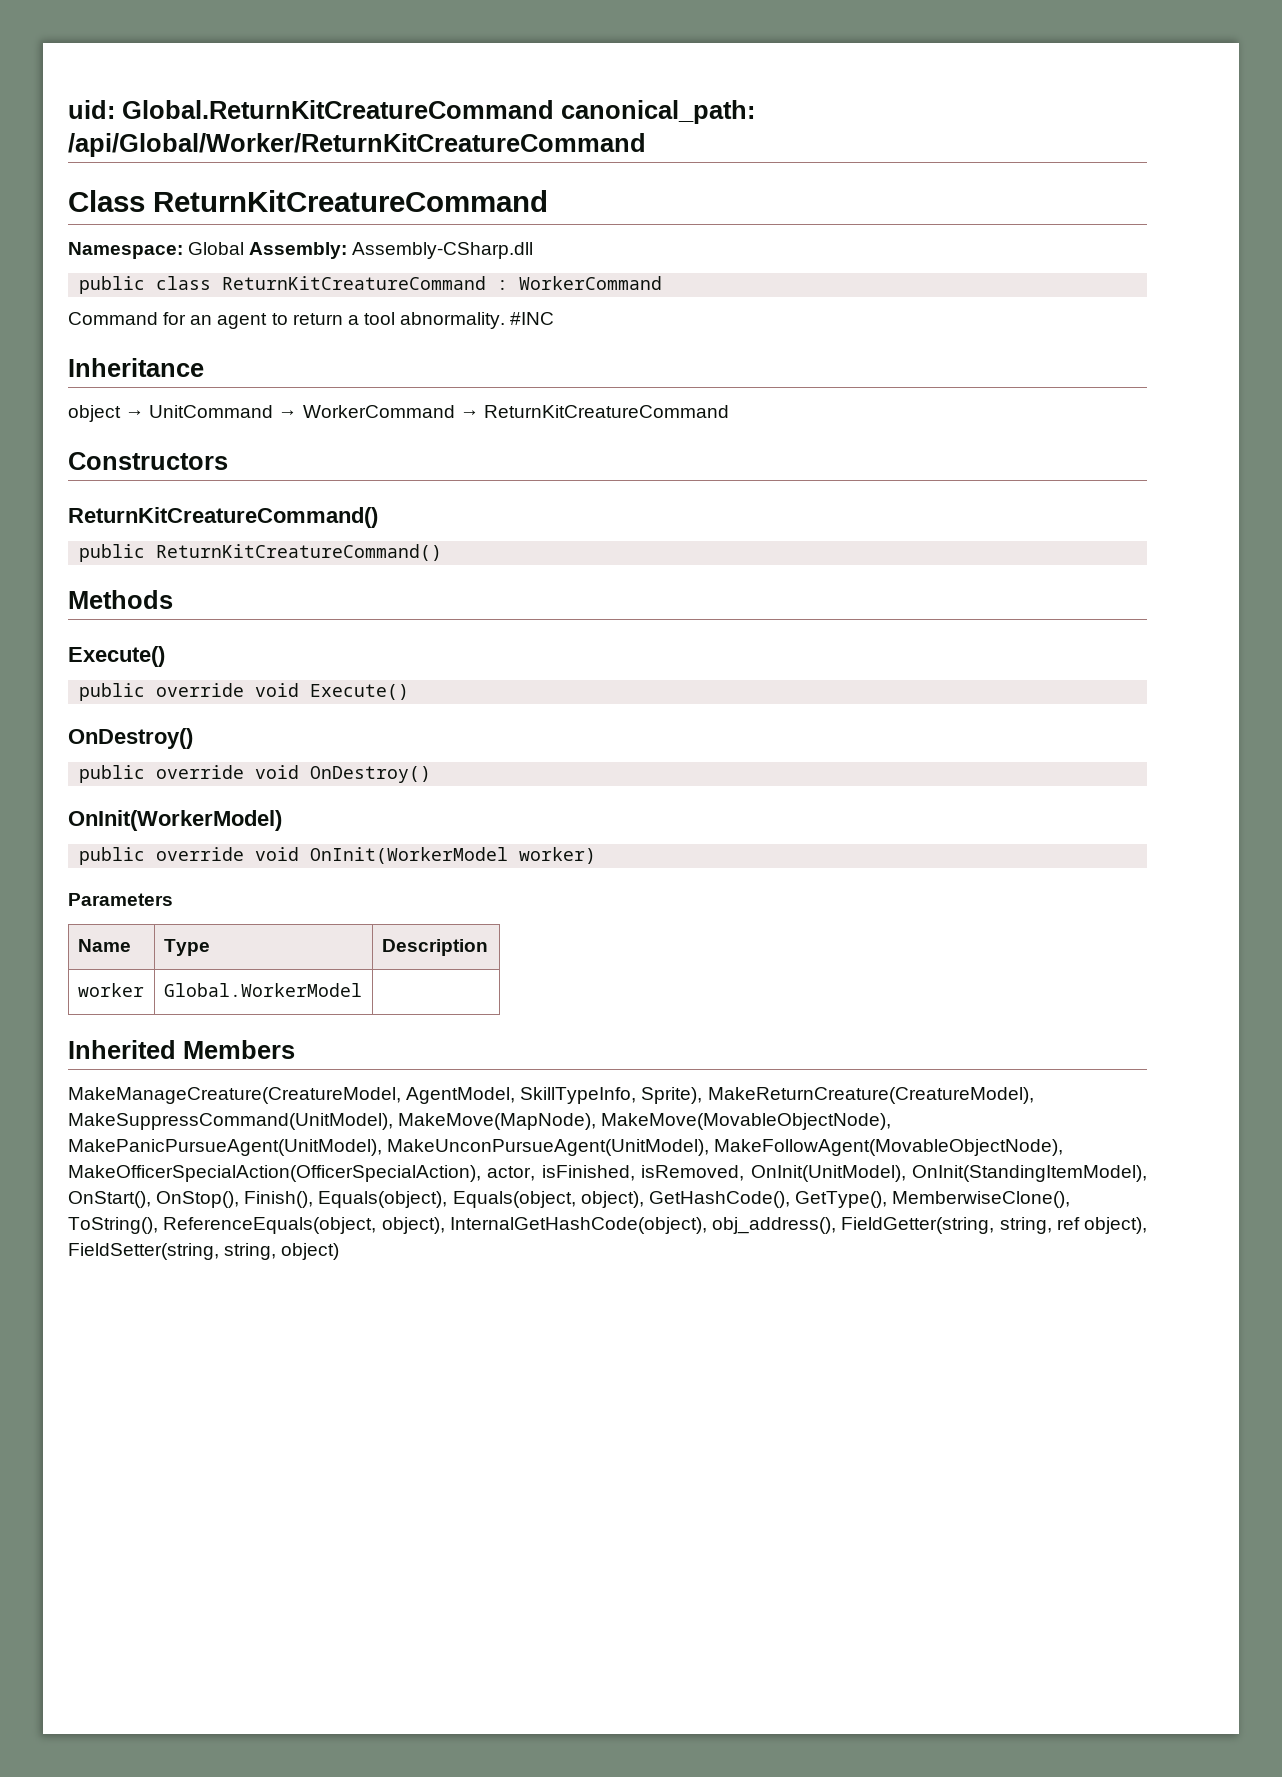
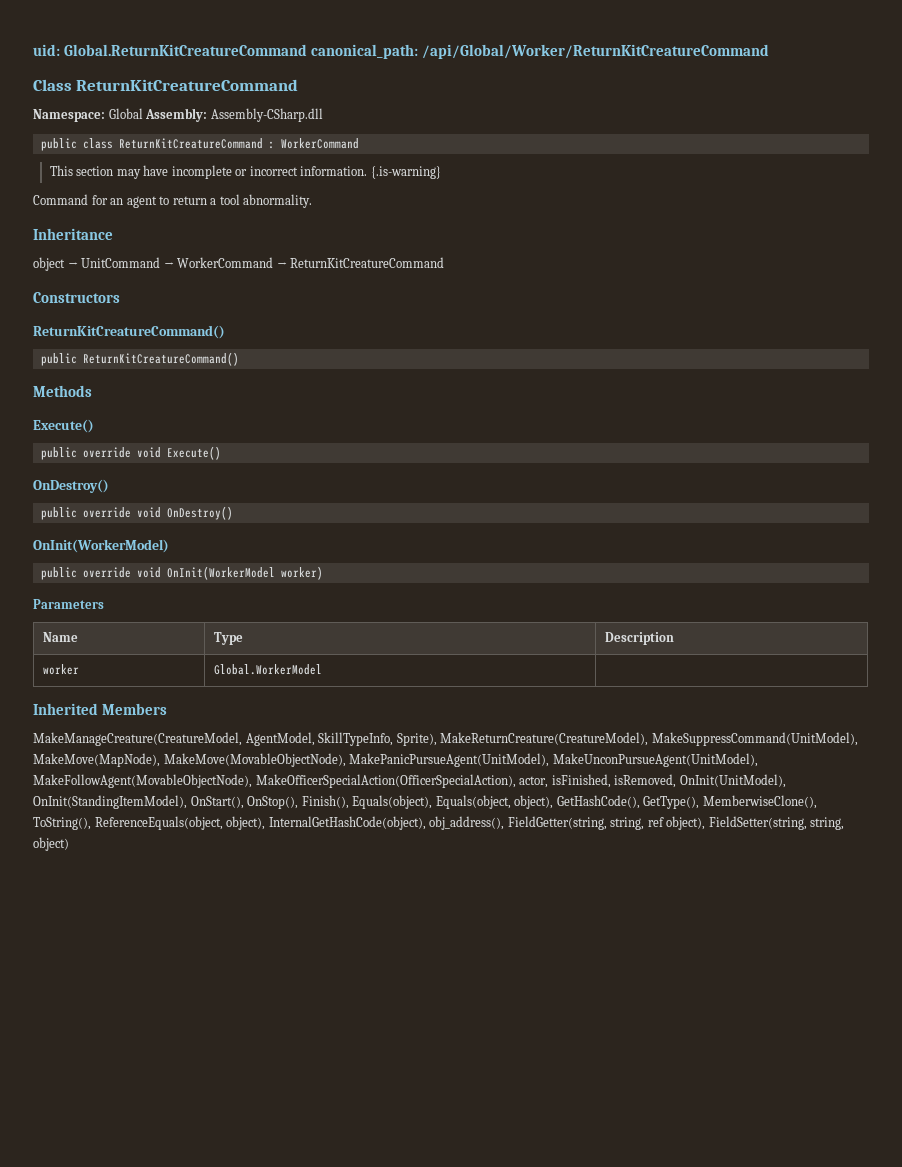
(663, 283) none -> [49,165,441,179] // This section may have incomplete or incorrect information. {.is-warning}
[510,312,555,325] #INC -> (313, 201) none

